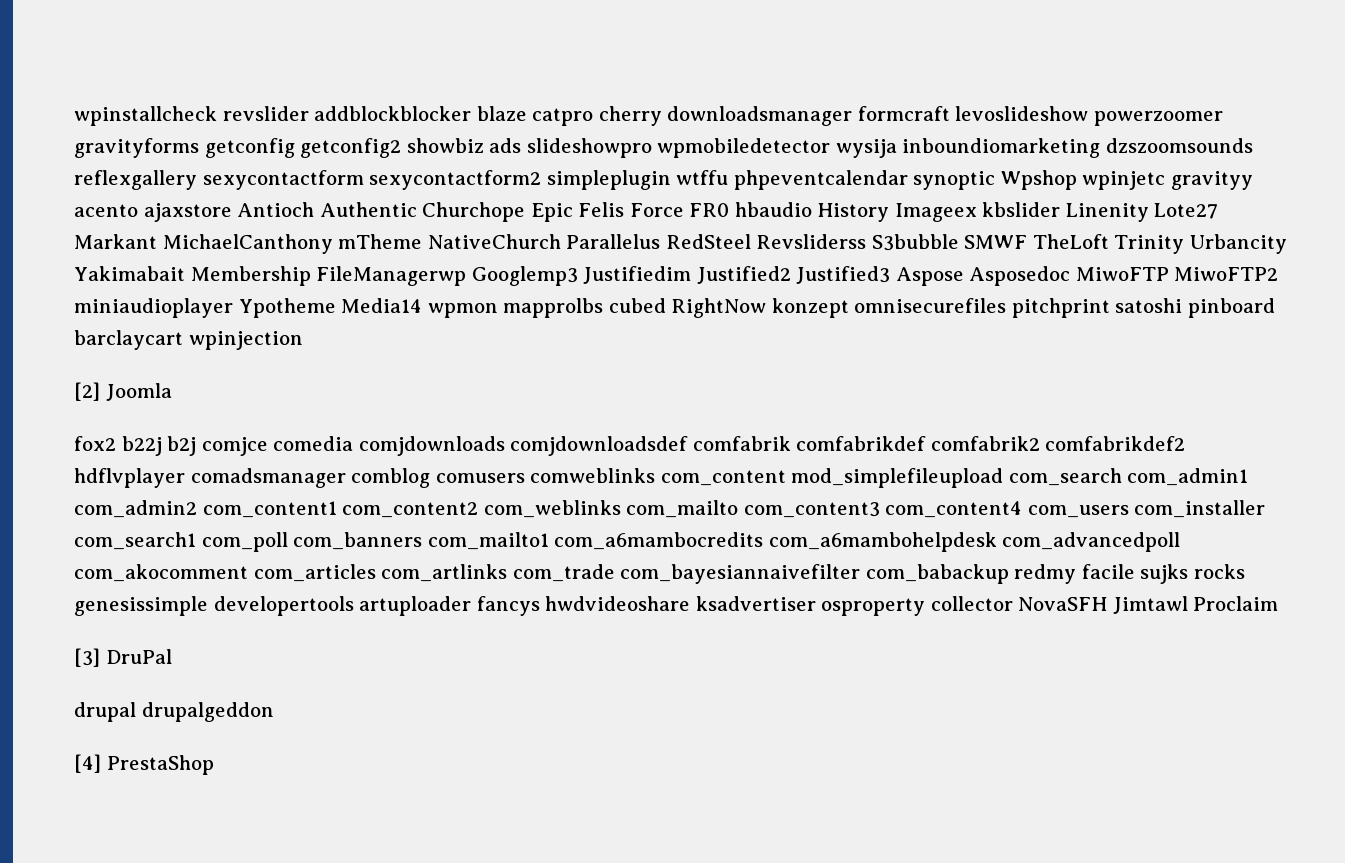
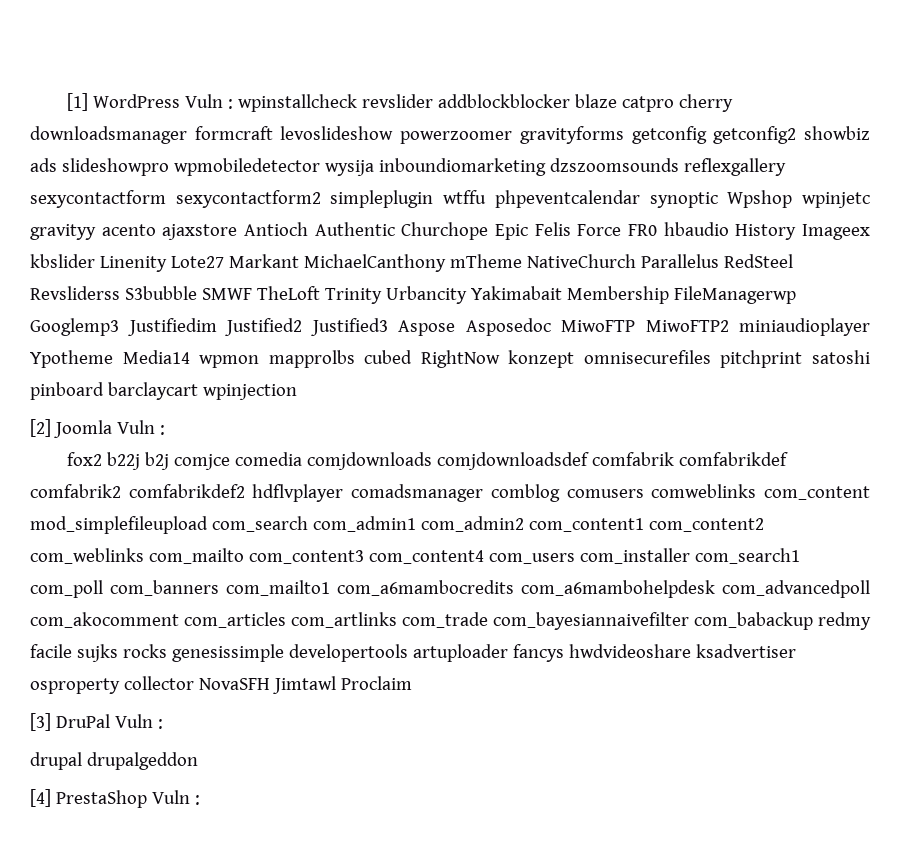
(74, 116) none -> [67,93,234,111] [1] WordPress Vuln :
(172, 392) none -> [116,420,165,435] Vuln :
(172, 656) none -> [114,714,163,729] Vuln :
(214, 765) none -> [151,790,200,805] Vuln :

